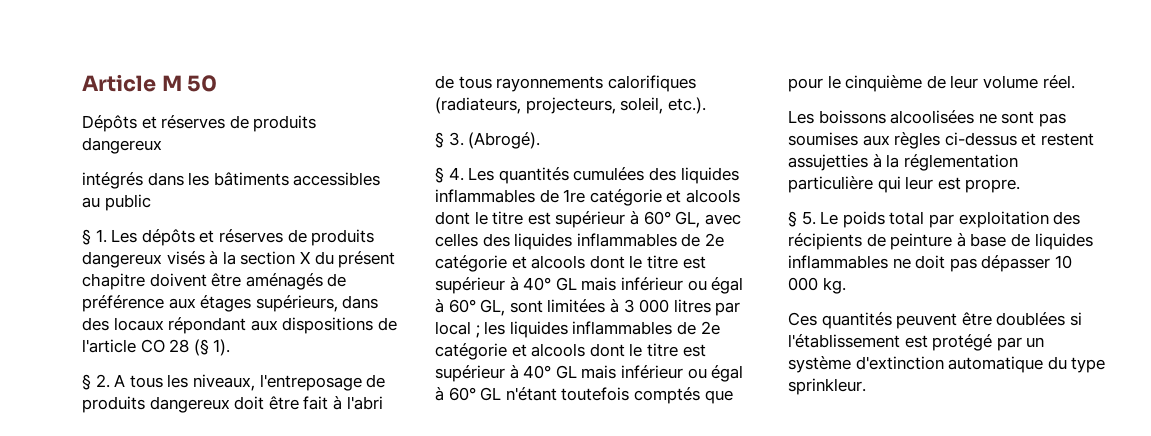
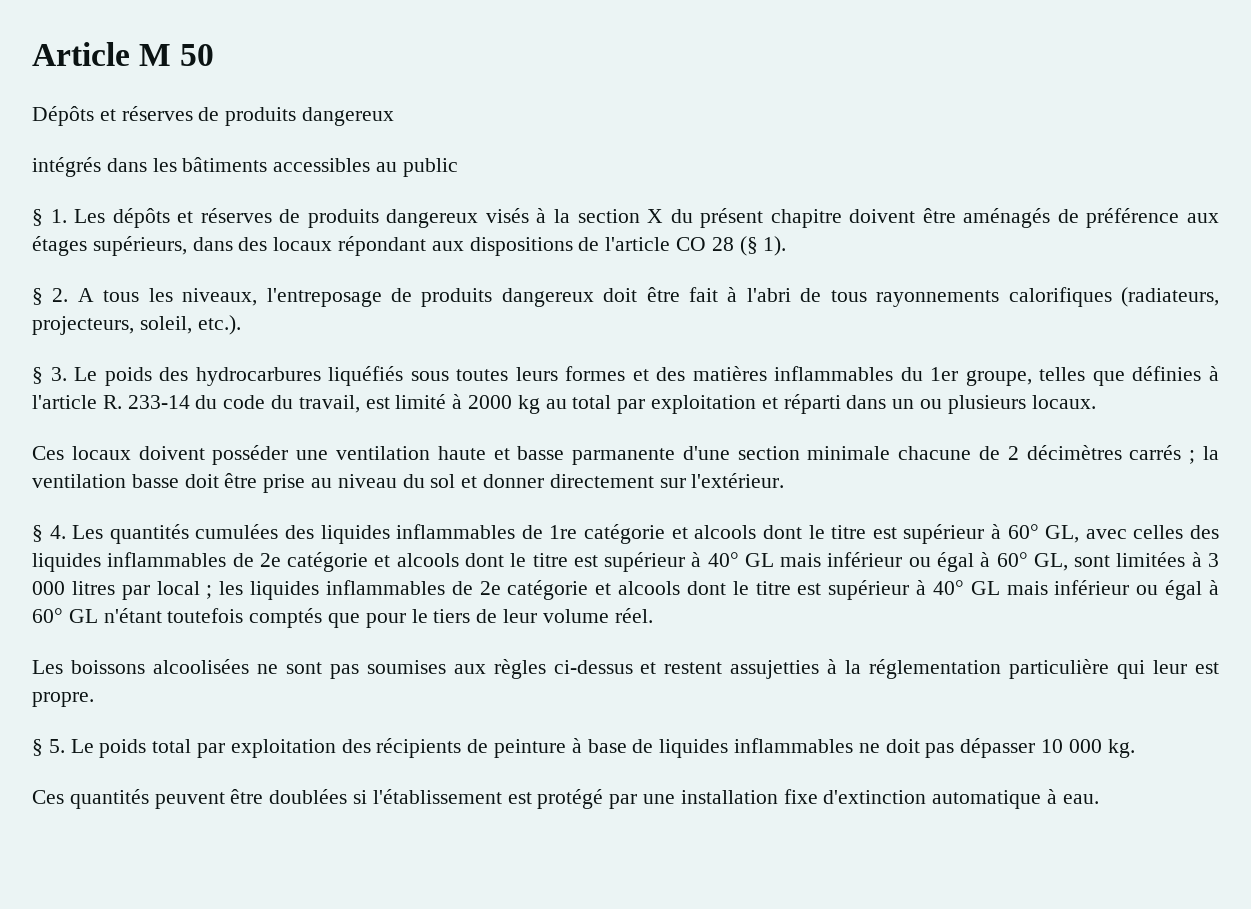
[468,132,541,149] (Abrogé). -> [74,366,1220,386] [32,394,1096,414] [32,445,1220,465] [32,473,785,493] Le poids des hydrocarbures liquéfiés sous toutes leurs formes et des matières inflammables du 1er groupe, telles que définies à l'article R. 233-14 du code du travail, est limité à 2000 kg au total par exploitation et réparti dans un ou plusieurs locaux. // Ces locaux doivent posséder une ventilation haute et basse parmanente d'une section minimale chacune de 2 décimètres carrés ; la ventilation basse doit être prise au niveau du sol et donner directement sur l'extérieur.
[845,75,923,92] cinquième -> [433,609,471,623] tiers
[1026,337,1045,348] [788,356,1106,373] [788,378,866,395] un système d'extinction automatique du type sprinkleur. -> [643,789,1099,809] une installation fixe d'extinction automatique à eau.

